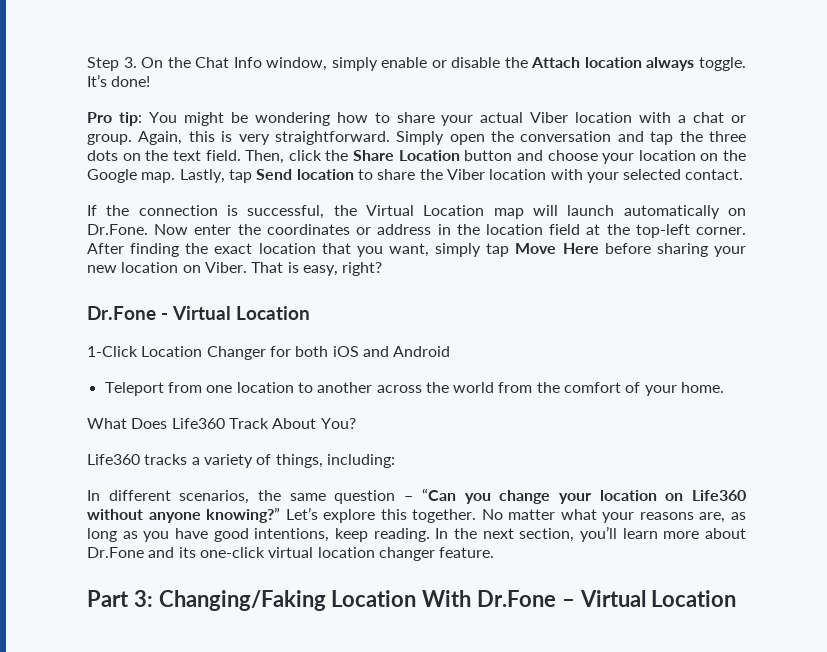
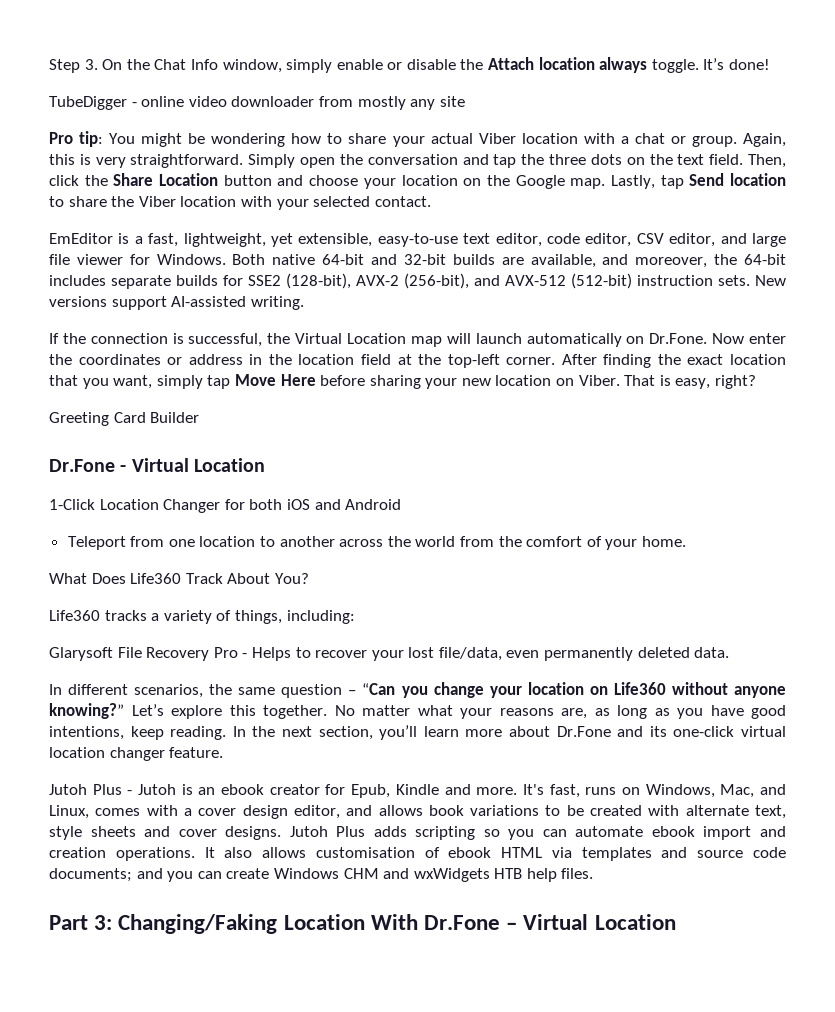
(151, 81) none -> [49,96,465,110] // TubeDigger - online video downloader from mostly any site
(744, 174) none -> [49,233,786,247] [49,254,787,268] [49,273,786,289] [49,296,304,310] // EmEditor is a fast, lightweight, yet extensible, easy-to-use text editor, code editor, CSV editor, and large file viewer for Windows. Both native 64-bit and 32-bit builds are available, and moreover, the 64-bit includes separate builds for SSE2 (128-bit), AVX-2 (256-bit), and AVX-512 (512-bit) instruction sets. New versions support AI-assisted writing.
(383, 269) none -> [49,412,200,426] // Greeting Card Builder
(395, 461) none -> [49,647,730,661] // Glarysoft File Recovery Pro - Helps to recover your lost file/data, even permanently deleted data.
(495, 552) none -> [49,784,787,798] [49,805,786,819] [49,826,786,840] [49,847,786,861] [49,868,594,882] // Jutoh Plus - Jutoh is an ebook creator for Epub, Kindle and more. It's fast, runs on Windows, Mac, and Linux, comes with a cover design editor, and allows book variations to be created with alternate text, style sheets and cover designs. Jutoh Plus adds scripting so you can automate ebook import and creation operations. It also allows customisation of ebook HTML via templates and source code documents; and you can create Windows CHM and wxWidgets HTB help files.

